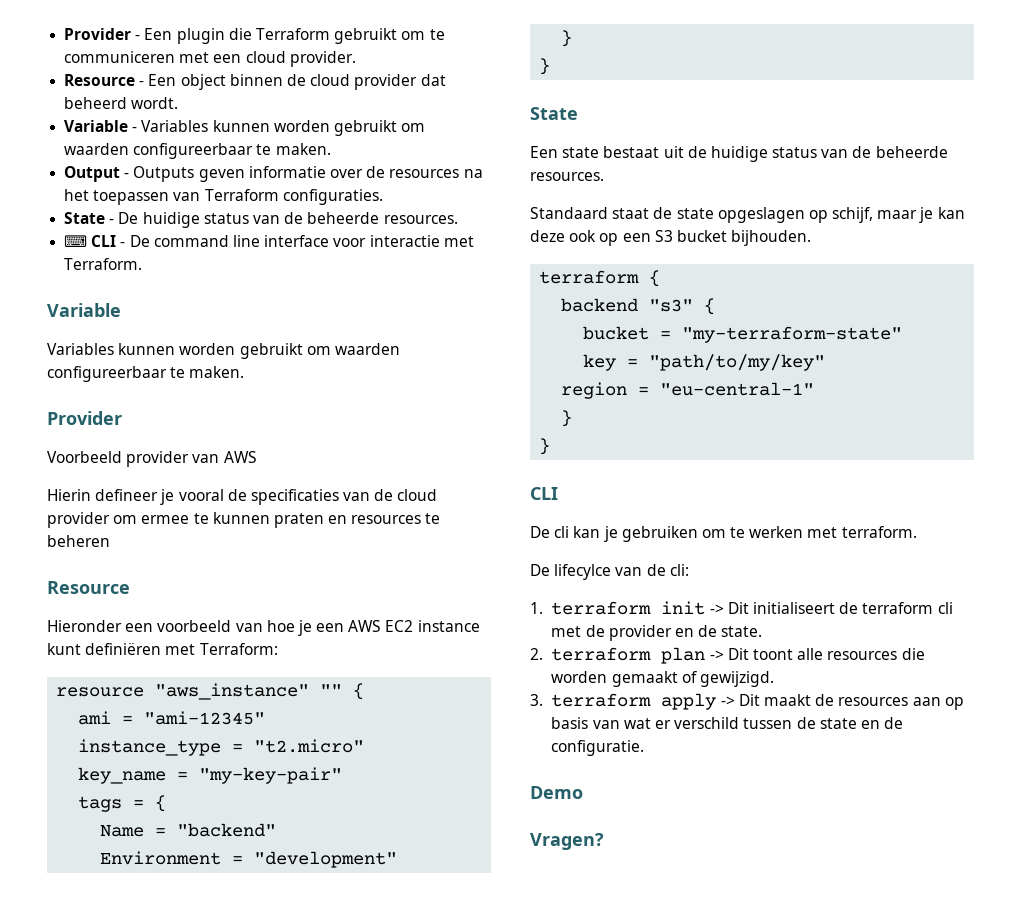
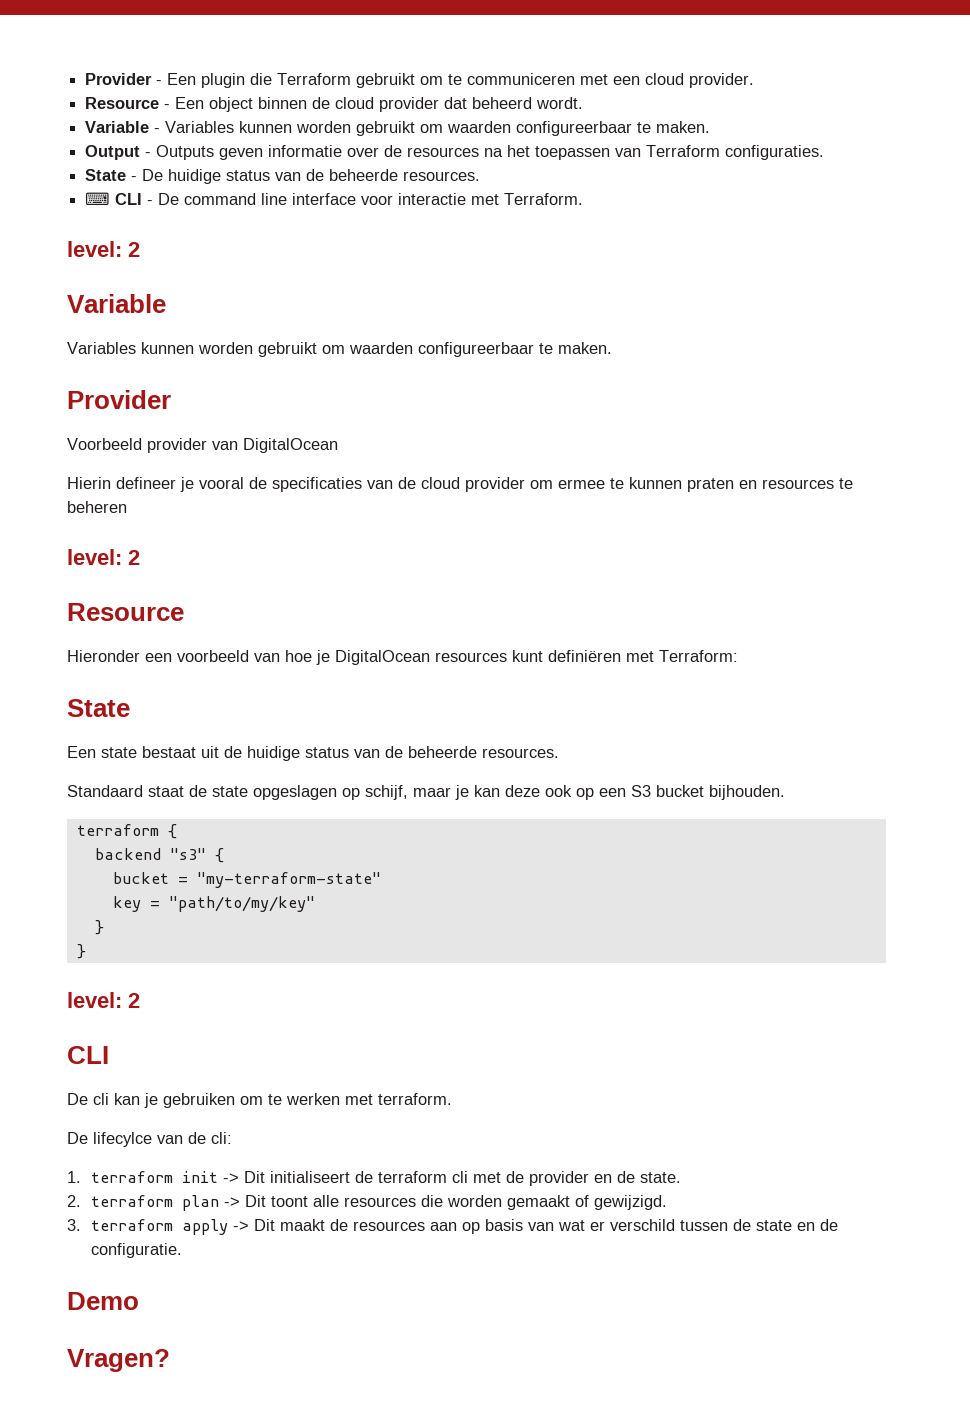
(143, 264) none -> [67,241,140,257] // level: 2
[223,451,257,463] AWS -> [243,438,338,453] DigitalOcean
(110, 541) none -> [67,549,140,565] // level: 2
[316,620,480,632] een AWS EC2 instance -> [335,650,507,665] DigitalOcean resources
[56,683,365,700] [78,711,266,725] [78,739,365,756] [78,767,343,784] [78,795,167,812] [100,823,277,837] [100,851,398,868] [561,30,573,47] [539,58,551,75] // resource "aws_instance" "" { // ami = "ami-12345" // instance_type = "t2.micro" // key_name = "my-key-pair" // tags = { // Name = "backend" // Environment = "development" // } // } -> (738, 656) none
[561,382,815,399] [561,410,573,427] [539,438,551,455] region = "eu-central-1" // } // } -> [94,920,104,935] [76,944,86,959] [67,992,140,1008] } // } // level: 2

